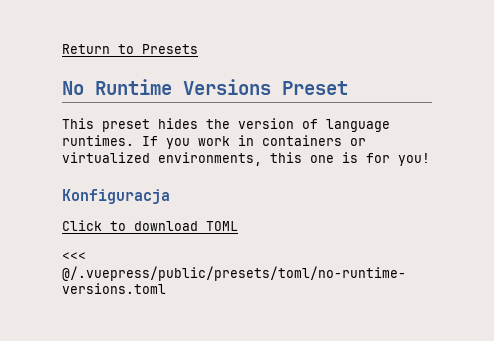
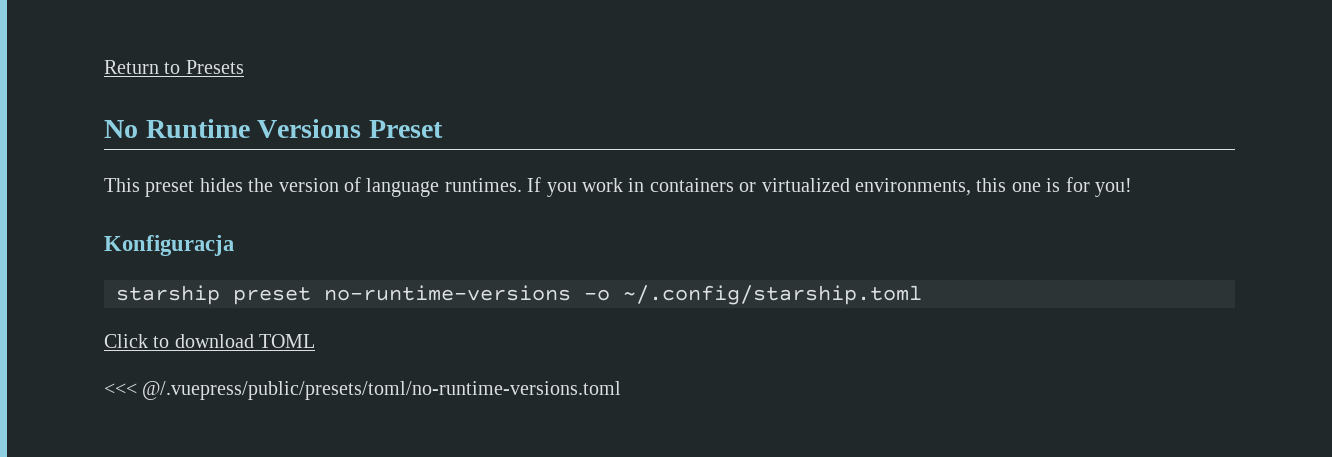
(170, 196) none -> [116,285,922,305] // starship preset no-runtime-versions -o ~/.config/starship.toml

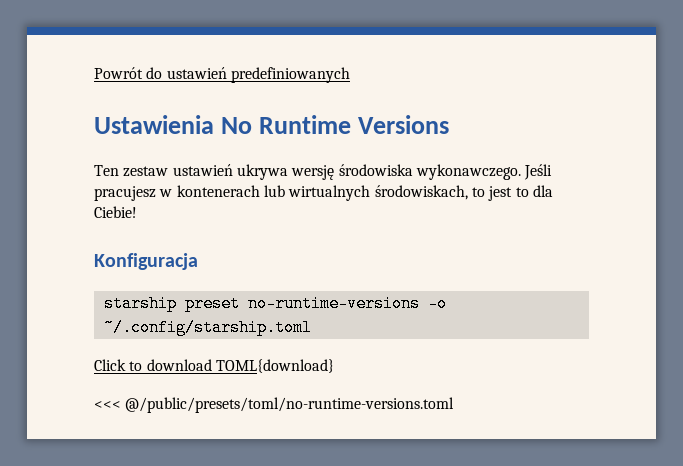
[104,60,244,74] [104,119,443,138] [104,177,1132,197] Return to Presets // No Runtime Versions Preset // This preset hides the version of language runtimes. If you work in containers or virtualized environments, this one is for you! -> [94,67,350,83] [94,115,450,134] [94,164,553,180] [94,185,553,201] [94,206,137,218] Powrót do ustawień predefiniowanych // Ustawienia No Runtime Versions // Ten zestaw ustawień ukrywa wersję środowiska wykonawczego. Jeśli pracujesz w kontenerach lub wirtualnych środowiskach, to jest to dla Ciebie!
[259,334,316,348] TOML -> [215,359,334,373] TOML{download}
[142,381,622,400] @/.vuepress/public/presets/toml/no-runtime-versions.toml -> [125,397,455,413] @/public/presets/toml/no-runtime-versions.toml

